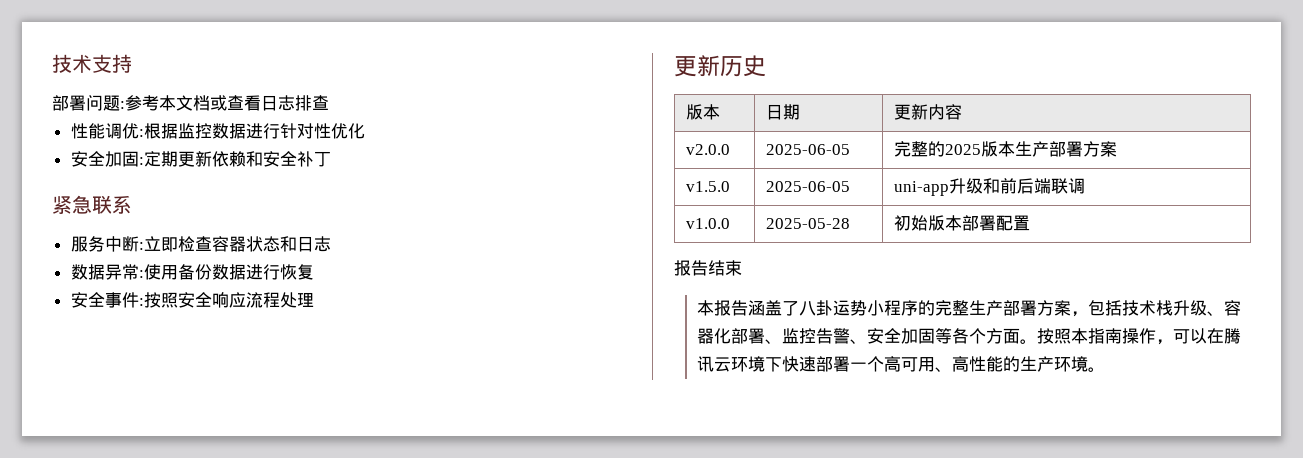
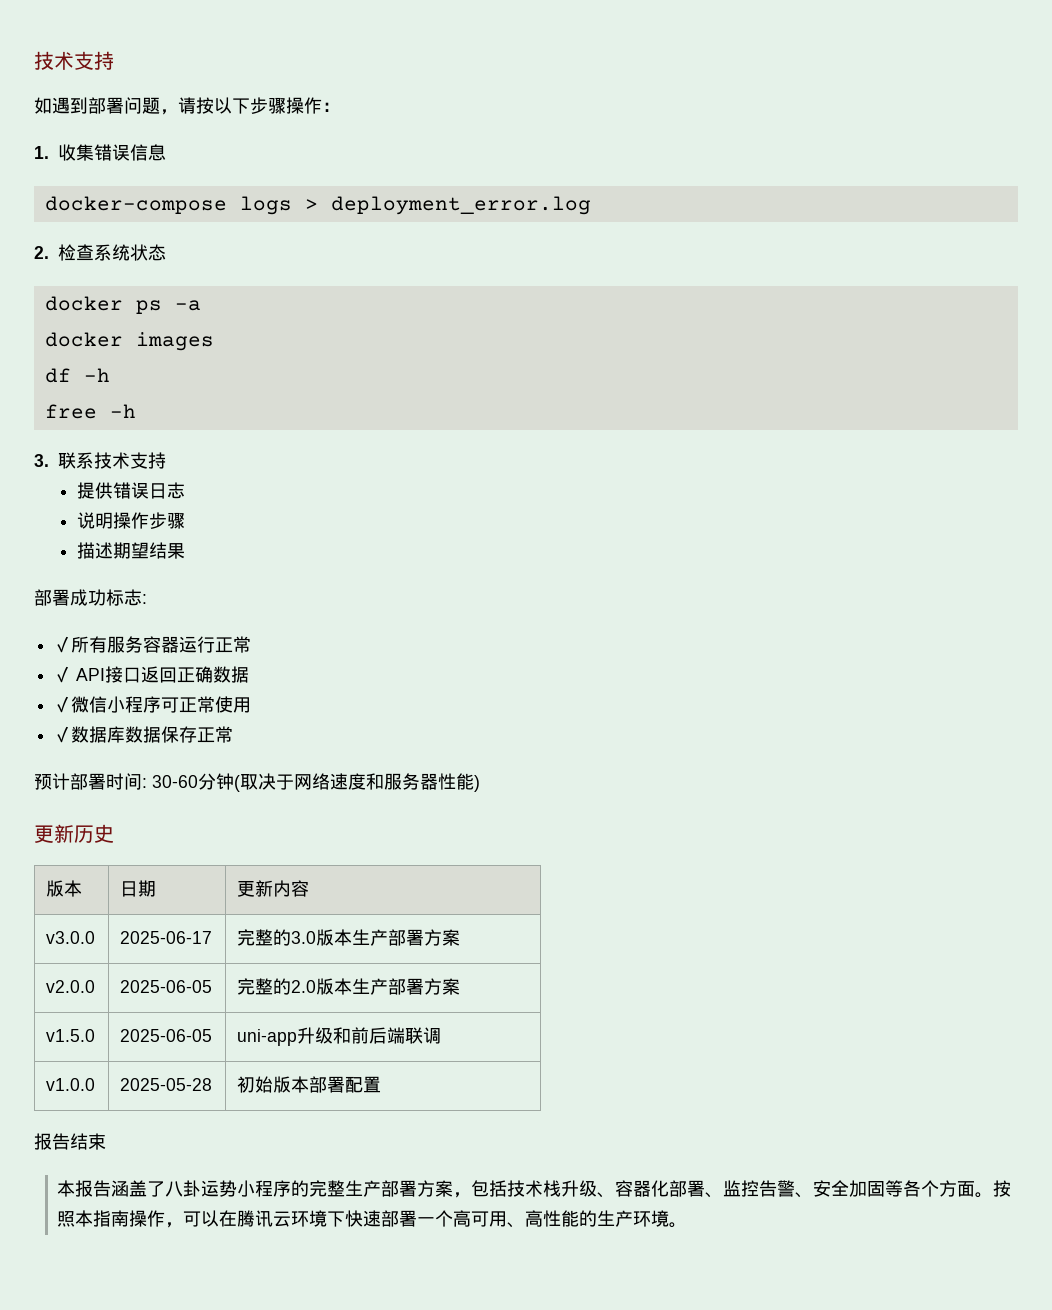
[52,54,132,73] 技术支持 // -> [34,51,114,70] [34,97,88,114] 技术支持 // 如遇到
[120,95,329,111] [70,123,365,139] [70,151,331,167] [52,195,132,214] [70,236,331,252] [70,264,314,280] [70,292,314,308] :参考本文档或查看日志排查 // 性能调优:根据监控数据进行针对性优化 // 安全加固:定期更新依赖和安全补丁 // 紧急联系 // 服务中断:立即检查容器状态和日志 // 数据异常:使用备份数据进行恢复 // 安全事件:按照安全响应流程处理 -> [160,97,340,115] [34,144,166,161] [44,196,591,215] [34,244,166,261] [44,296,201,314] [44,332,214,351] [44,368,110,383] [44,404,136,419] [34,452,166,469] [76,482,185,499] [76,512,185,529] [76,542,185,559] [34,589,147,606] [53,636,252,653] [53,666,250,683] [53,696,252,713] [53,726,234,743] [34,773,480,792] ，请按以下步骤操作： // 1.收集错误信息 // docker-compose logs > deployment_error.log // 2.检查系统状态 // docker ps -a // docker images // df -h // free -h // 3.联系技术支持 // 提供错误日志 // 说明操作步骤 // 描述期望结果 // 部署成功标志: // ✓所有服务容器运行正常 // ✓ API接口返回正确数据 // ✓微信小程序可正常使用 // ✓数据库数据保存正常 // 预计部署时间: 30-60分钟(取决于网络速度和服务器性能)
(963, 112) none -> [46,931,96,944] [120,931,213,944] [237,929,461,946] // v3.0.0 | 2025-06-17 | 完整的3.0版本生产部署方案
[945,144,982,155] 2025 -> [291,980,317,993] 2.0

